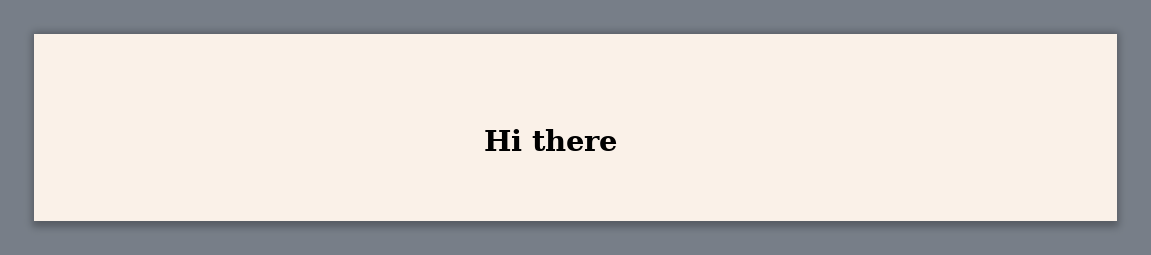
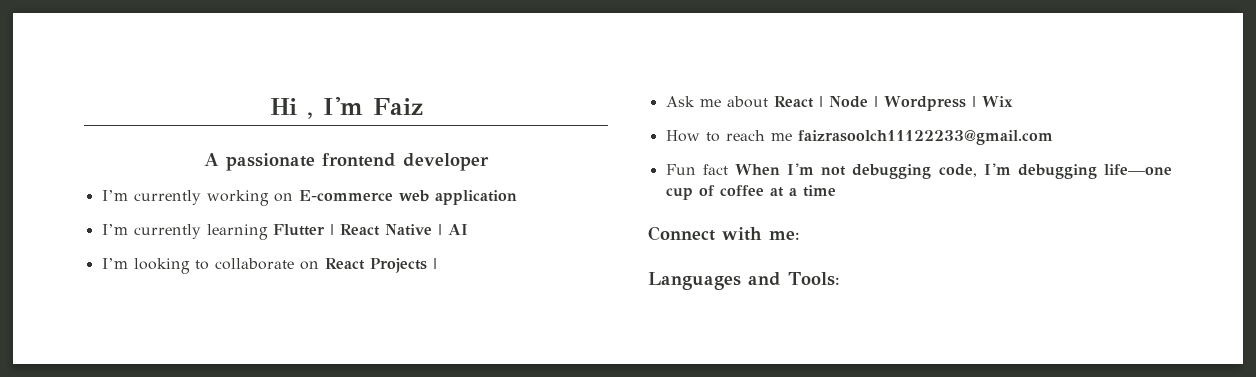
[532,129,617,151] there -> [306,97,423,119] [204,153,489,171] [101,190,517,206] [101,224,468,240] [101,258,437,274] [665,96,1013,111] [665,130,1053,145] [665,163,1172,179] [665,185,836,200] [648,226,800,241] [648,272,840,290] , I'm Faiz // A passionate frontend developer // I’m currently working on E-commerce web application // I’m currently learning Flutter | React Native | AI // I’m looking to collaborate on React Projects | // Ask me about React | Node | Wordpress | Wix // How to reach me faizrasoolch11122233@gmail.com // Fun fact When I'm not debugging code, I'm debugging life—one cup of coffee at a time // Connect with me: // Languages and Tools:

